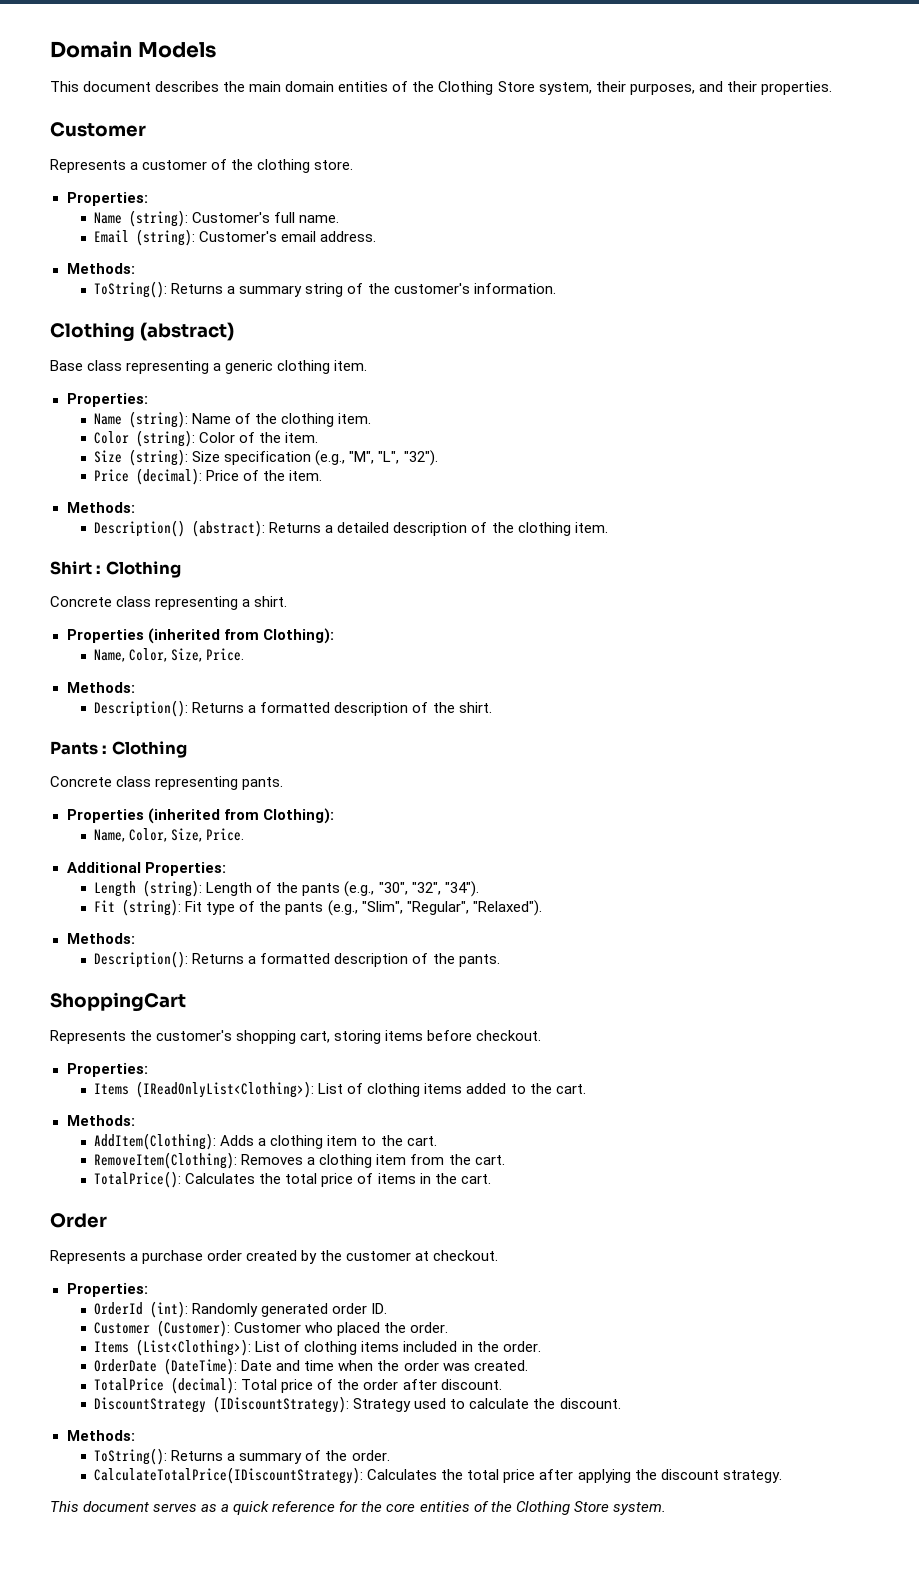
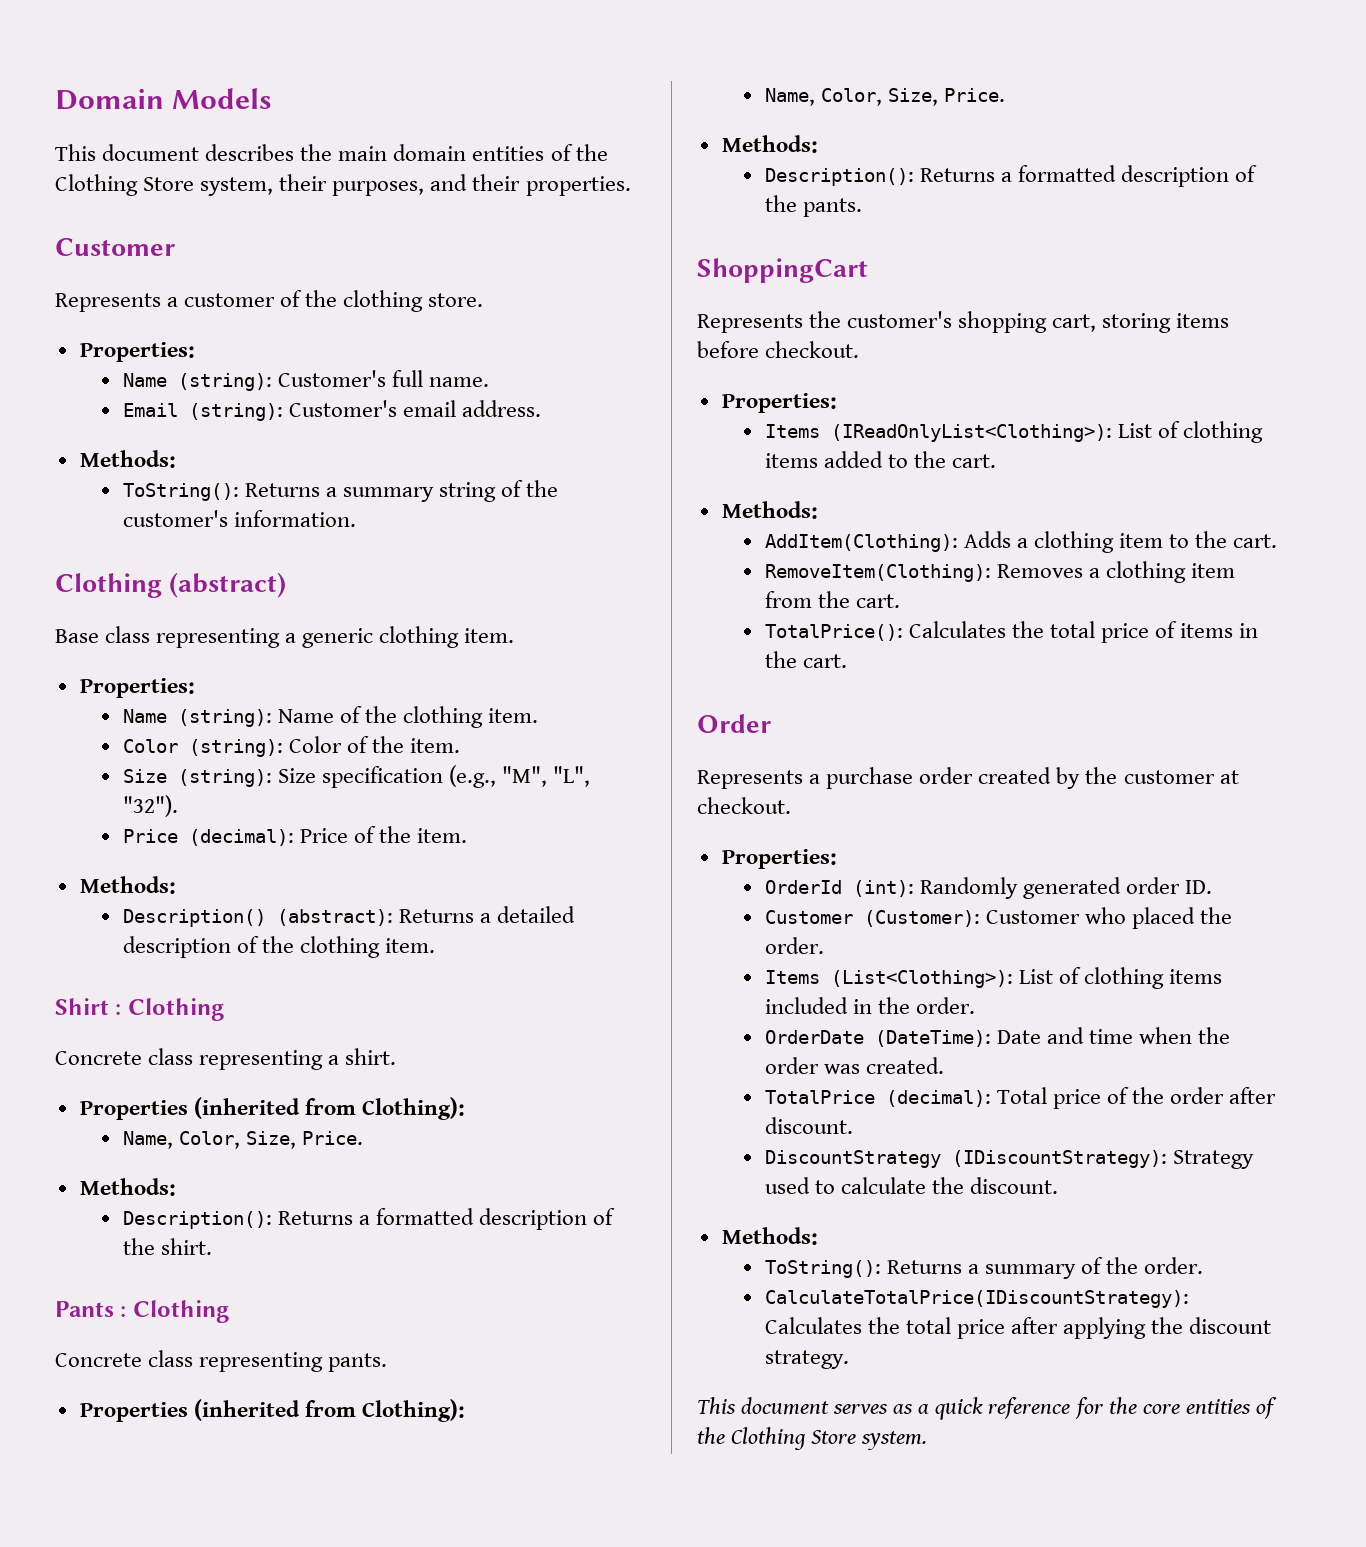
[66,862,226,876] [94,880,479,897] [94,899,542,916] // Additional Properties: // Length (string): Length of the pants (e.g., "30", "32", "34"). // Fit (string): Fit type of the pants (e.g., "Slim", "Regular", "Relaxed"). -> (1005, 95) none

